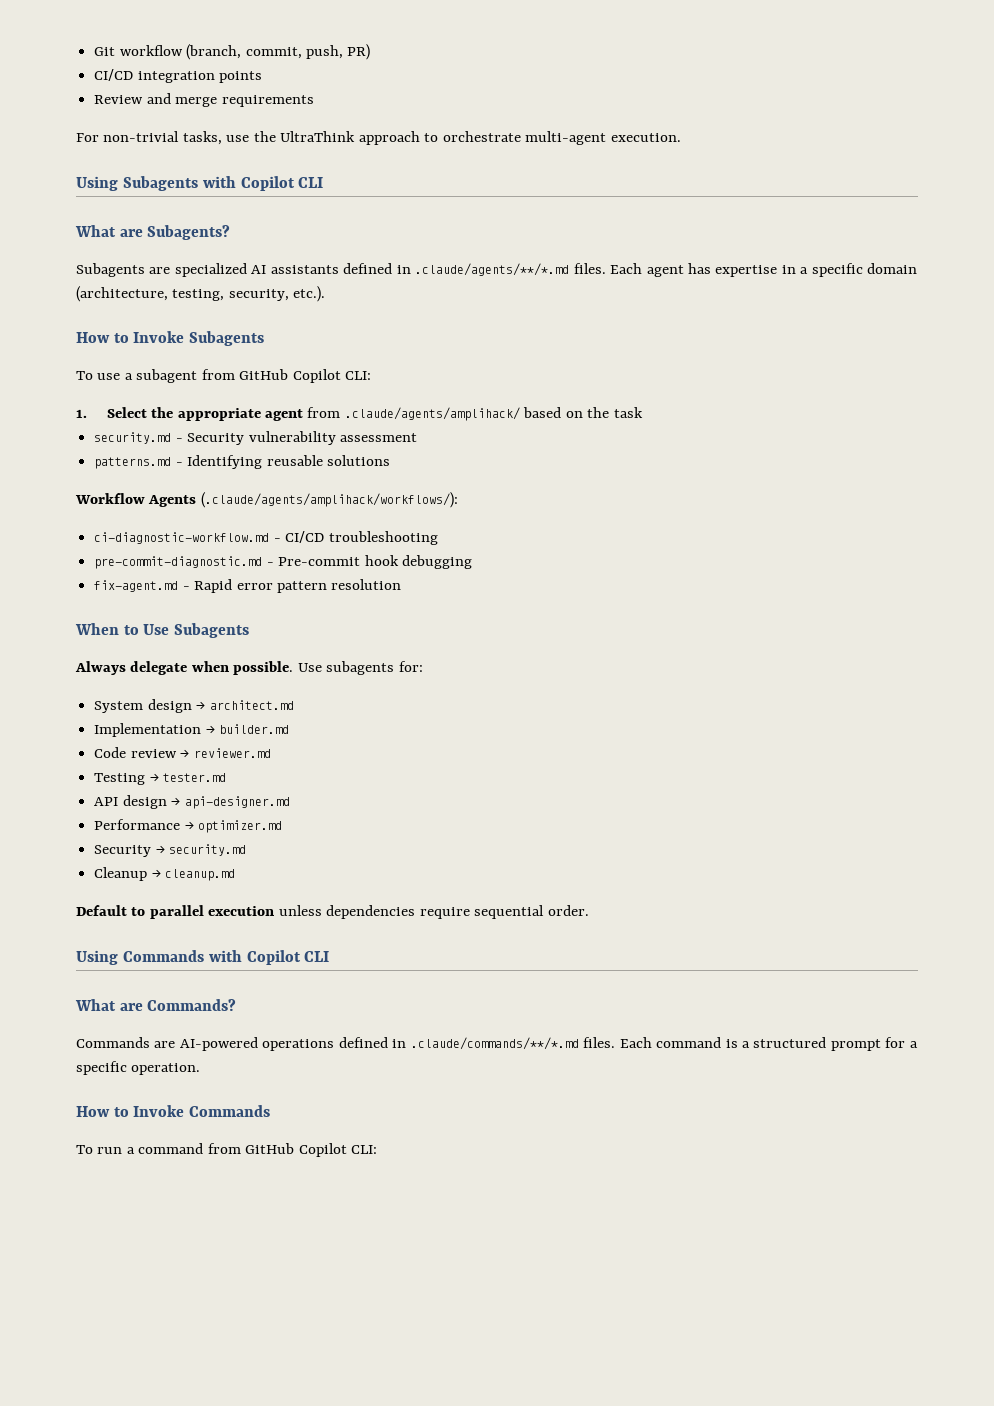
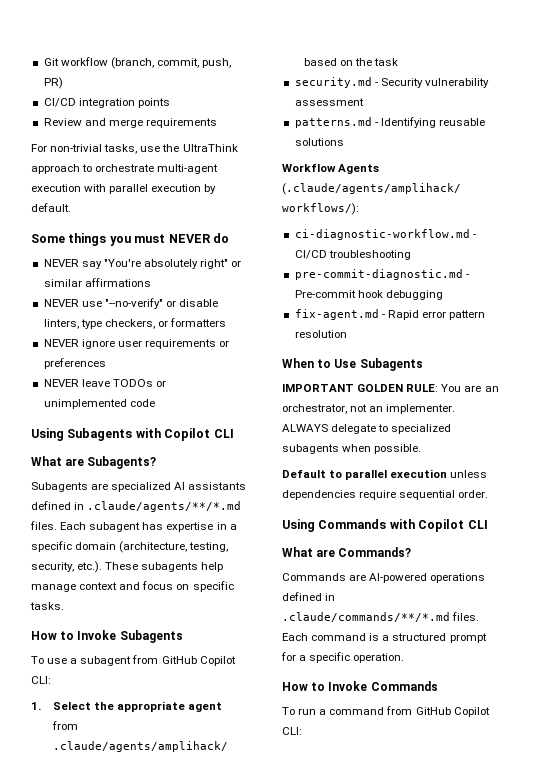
[610,133,681,142] execution. -> [31,184,217,194] [31,203,71,212] [31,233,229,246] [43,259,242,269] [43,278,151,287] [43,298,219,309] [43,318,227,329] [43,339,230,349] [43,358,106,369] [43,379,166,387] [43,399,155,409] execution with parallel execution by default. // Some things you must NEVER do // NEVER say "You're absolutely right" or similar affirmations // NEVER use "--no-verify" or disable linters, type checkers, or formatters // NEVER ignore user requirements or preferences // NEVER leave TODOs or unimplemented code
[646,265,684,277] agent -> [89,522,141,532] subagent
(326, 294) none -> [105,562,224,572] [31,581,234,592] [30,602,64,610] These subagents help manage context and focus on specific tasks.
[75,661,423,675] [94,699,294,713] [94,723,290,737] [94,747,271,758] [94,773,227,785] [94,795,290,809] [94,819,283,833] [94,844,247,857] [94,867,236,881] Always delegate when possible. Use subagents for: // System design → architect.md // Implementation → builder.md // Code review → reviewer.md // Testing → tester.md // API design → api-designer.md // Performance → optimizer.md // Security → security.md // Cleanup → cleanup.md -> [282,384,499,392] [282,404,456,414] [282,424,452,434] [282,444,422,454] IMPORTANT GOLDEN RULE: You are an orchestrator, not an implementer. ALWAYS delegate to specialized subagents when possible.

